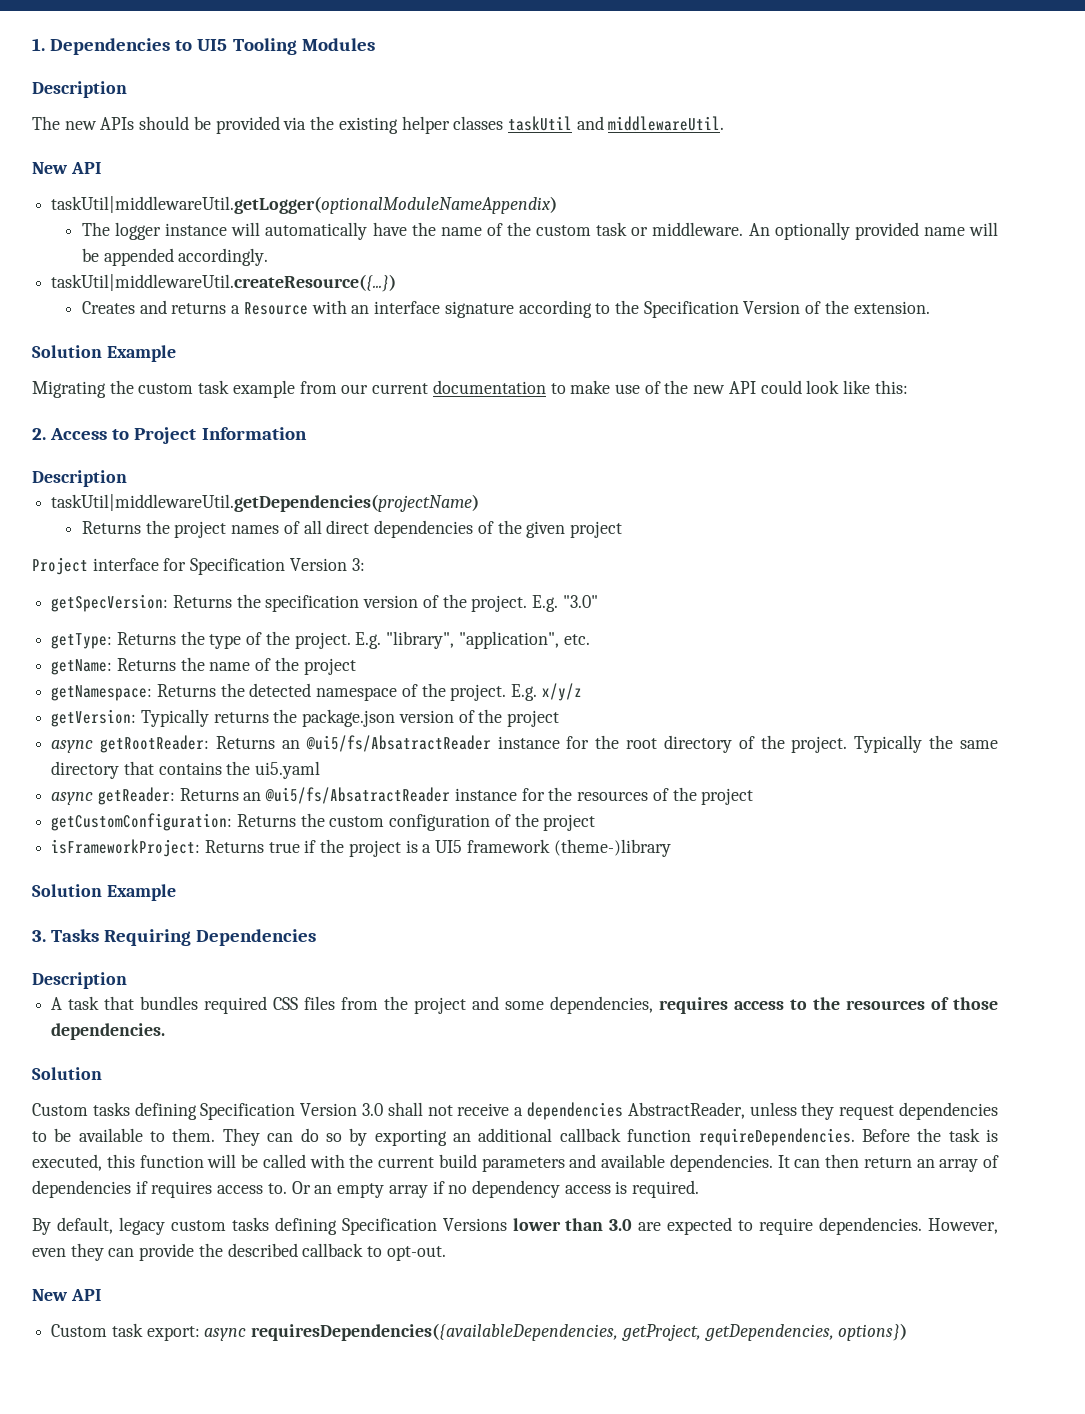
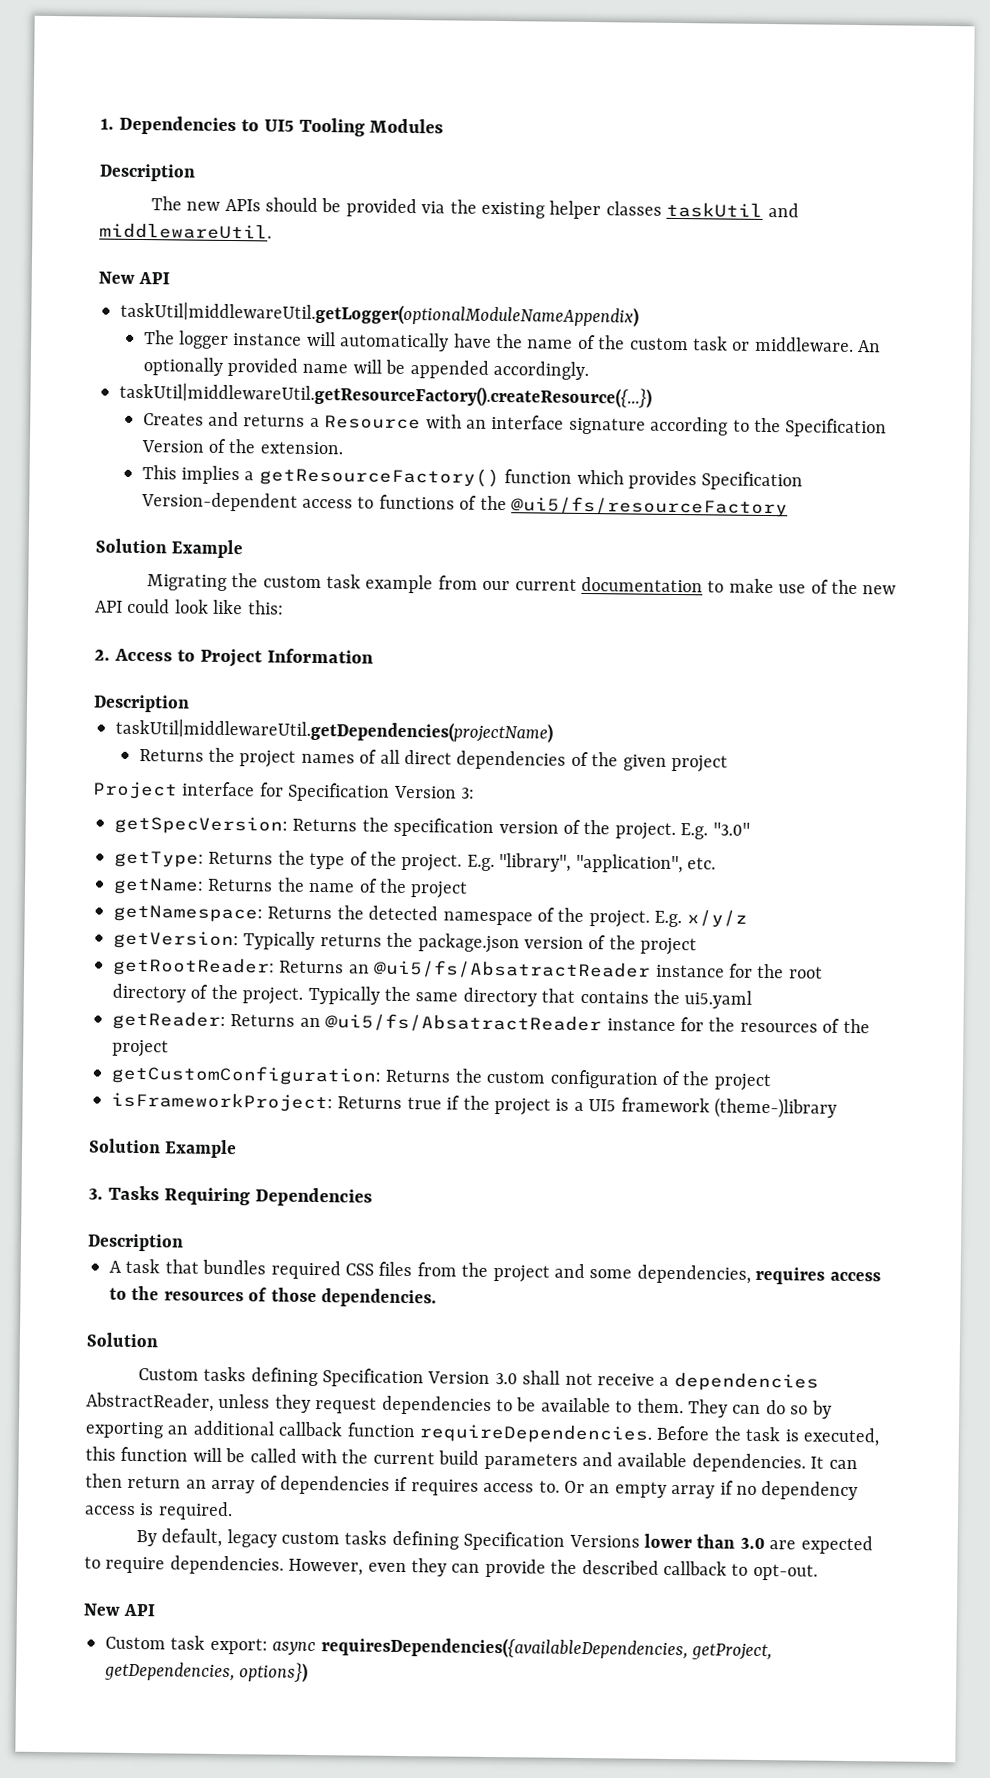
[51,274,397,292] taskUtil|middlewareUtil.createResource({...}) -> [119,382,652,408] taskUtil|middlewareUtil.getResourceFactory().createResource({...})
(930, 307) none -> [141,465,804,491] [140,492,789,518] // This implies a getResourceFactory() function which provides Specification Version-dependent access to functions of the @ui5/fs/resourceFactory
[51,740,94,753] async -> (698, 946) none
[51,792,94,805] async -> (753, 999) none

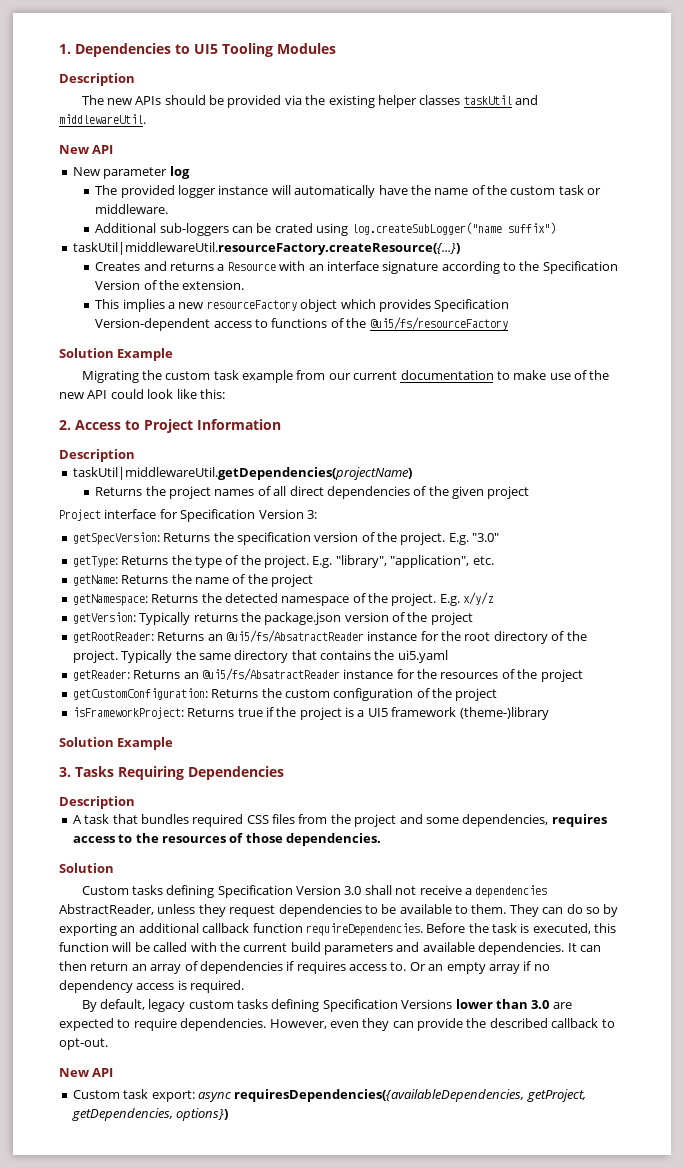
[120,301,639,327] [143,330,175,345] taskUtil|middlewareUtil.getLogger(optionalModuleNameAppendix) // The -> [72,166,190,179] [95,185,175,198] New parameter log // The provided
[858,340,882,353] [142,357,590,381] [119,382,652,408] An optionally provided name will be appended accordingly. // taskUtil|middlewareUtil.getResourceFactory().createResource({...}) -> [95,222,556,236] [72,242,460,255] // Additional sub-loggers can be crated using log.createSubLogger("name suffix") // taskUtil|middlewareUtil.resourceFactory.createResource({...})
[258,466,573,488] getResourceFactory() function -> [178,299,338,312] new resourceFactory object

